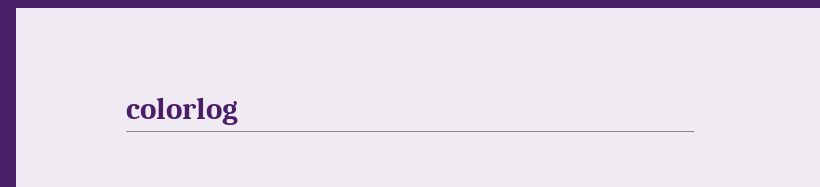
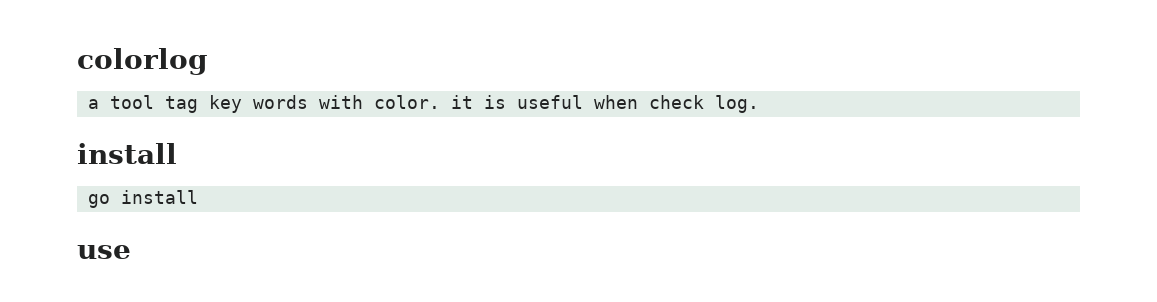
(238, 111) none -> [87,95,759,113] [77,143,177,164] [87,190,198,208] [77,245,131,259] // a tool tag key words with color. it is useful when check log. // install // go install // use

